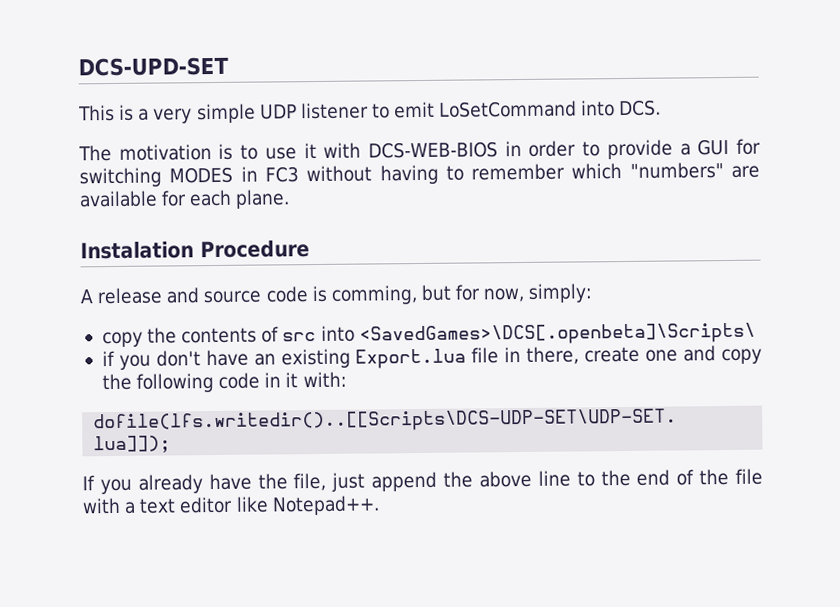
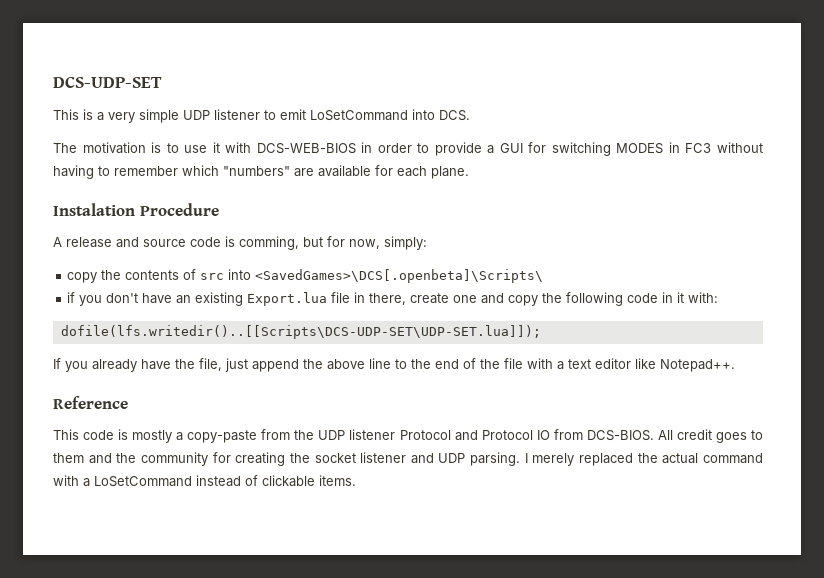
[78,56,229,77] DCS-UPD-SET -> [53,77,162,88] DCS-UDP-SET
(380, 505) none -> [53,396,128,409] [53,429,763,443] [53,452,763,466] [53,475,356,487] // Reference // This code is mostly a copy-paste from the UDP listener Protocol and Protocol IO from DCS-BIOS. All credit goes to them and the community for creating the socket listener and UDP parsing. I merely replaced the actual command with a LoSetCommand instead of clickable items.

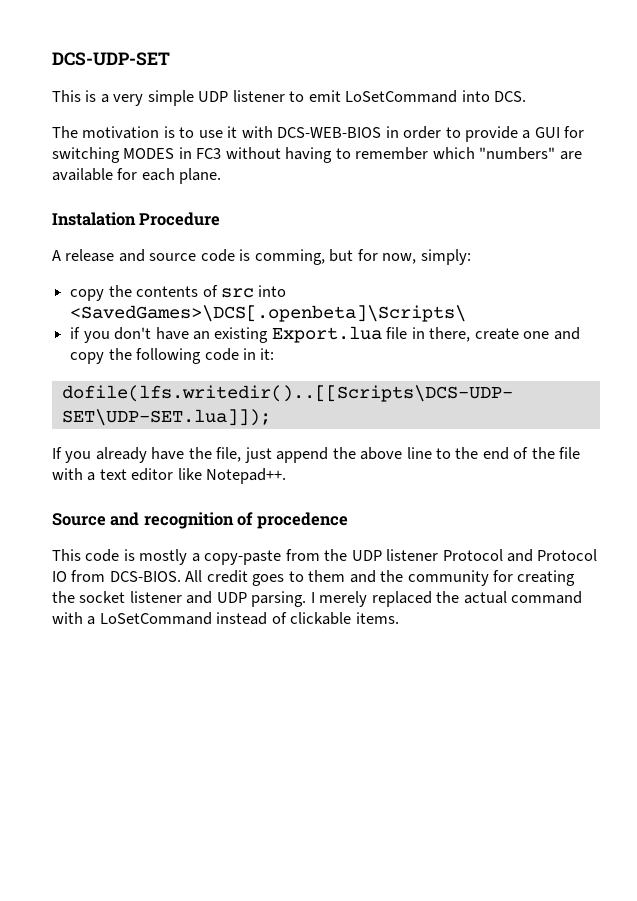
[677,292,719,303] it with: -> [260,348,275,360] it:
[53,396,128,409] Reference -> [52,512,348,529] Source and recognition of procedence

